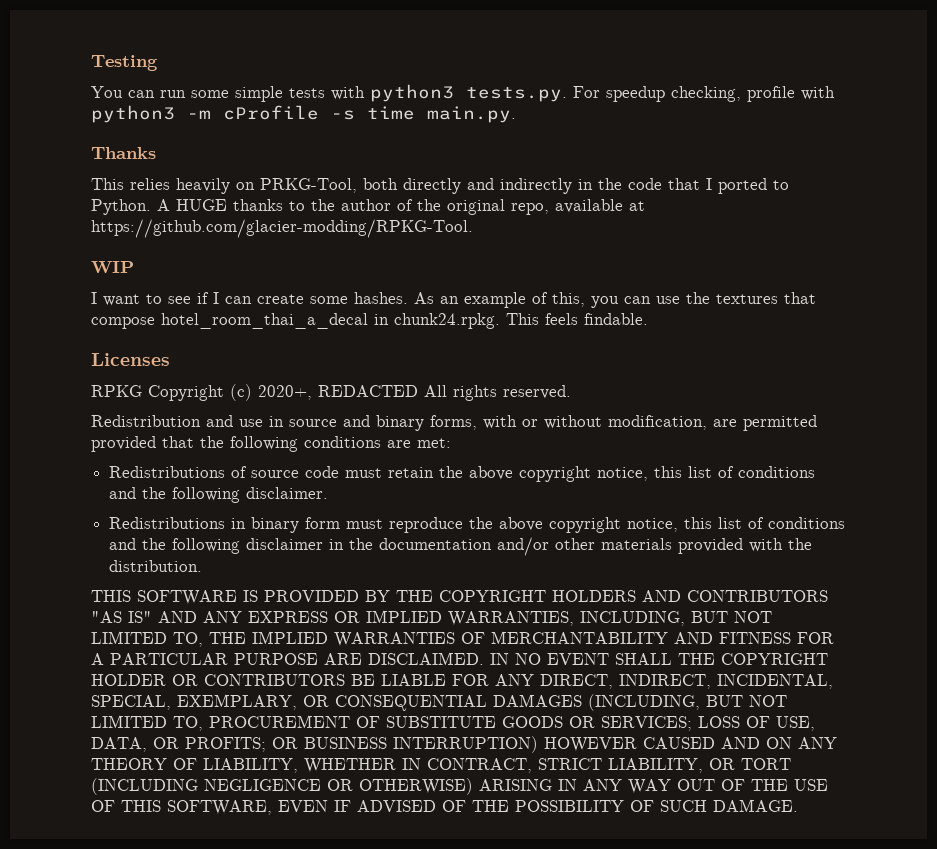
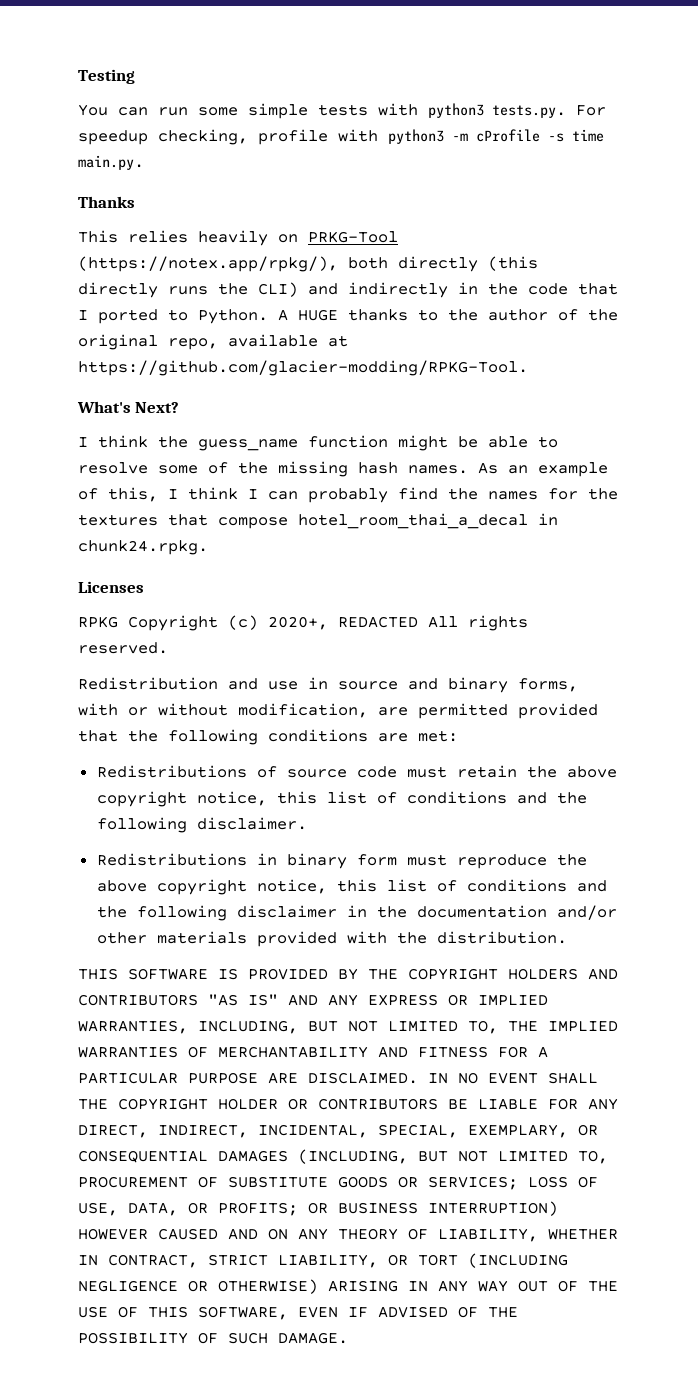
[260,178,461,194] PRKG-Tool, both directly -> [308,231,398,243] [78,256,538,272] [78,282,298,298] PRKG-Tool (https://notex.app/rpkg/), both directly (this directly runs the CLI)
[91,261,134,274] [91,292,408,306] WIP // I want to see if I can create some hashes. -> [77,401,180,413] [78,435,558,451] [78,461,468,477] What's Next? // I think the guess_name function might be able to resolve some of the missing hash names.
[591,296,680,308] you can use -> [168,487,578,503] I think I can probably find the names for
[506,313,648,325] This feels findable. -> (208, 547) none

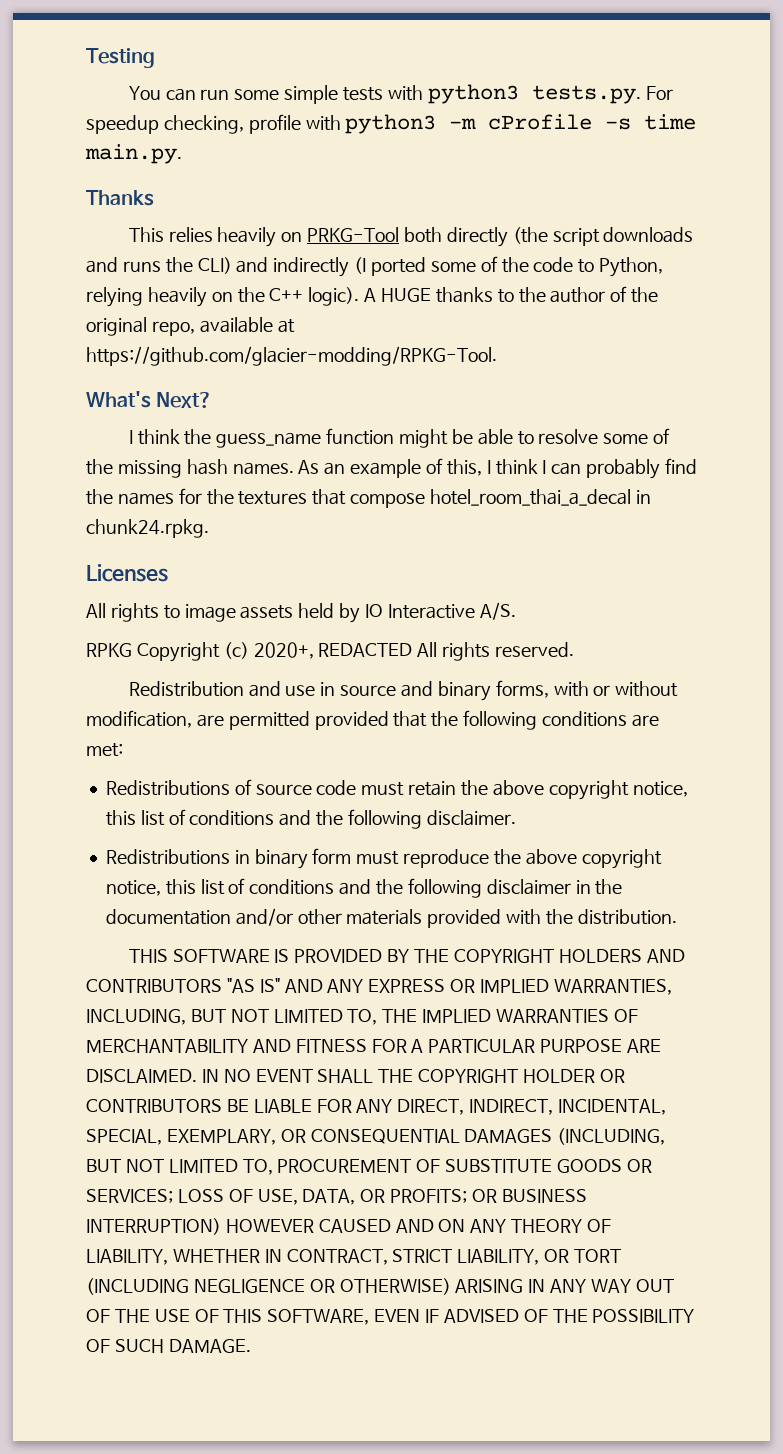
[78,256,338,272] (https://notex.app/rpkg/), -> (400, 234) none
[488,256,538,271] [78,282,158,298] (this directly -> [512,227,694,246] [86,257,118,273] (the script downloads and
[458,282,618,295] [78,309,268,324] in the code that I ported to Python. -> [354,256,664,277] [86,287,360,307] (I ported some of the code to Python, relying heavily on the C++ logic).
(144, 587) none -> [86,602,516,623] // All rights to image assets held by IO Interactive A/S.

